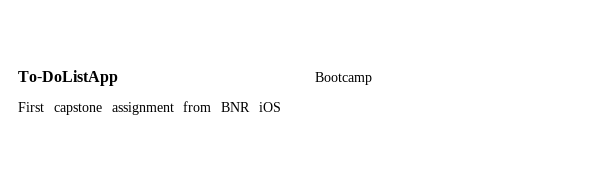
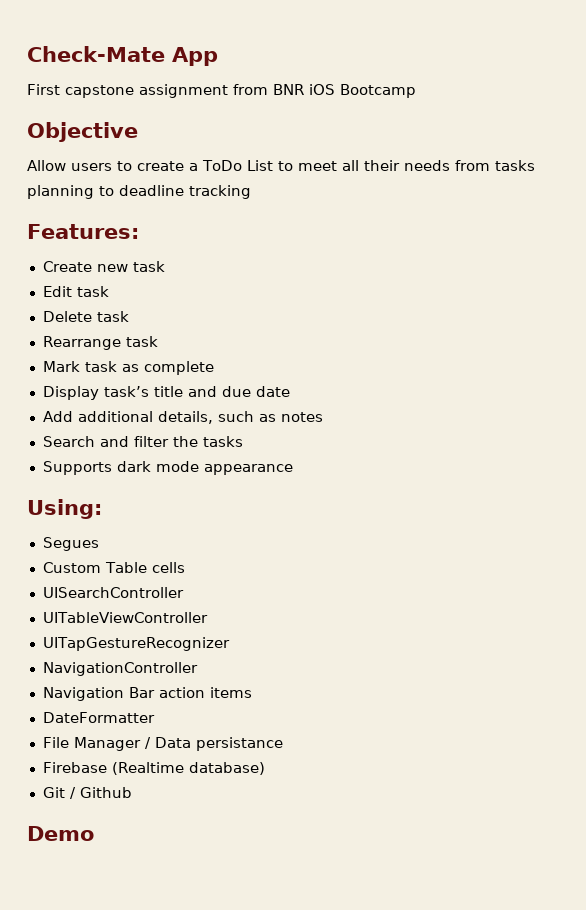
[18,70,118,86] To-DoListApp -> [27,46,218,66] Check-Mate App
(372, 78) none -> [27,122,138,142] [27,160,535,171] [27,185,251,199] [27,224,139,239] [42,261,165,272] [42,286,109,297] [42,311,129,322] [42,336,158,350] [42,361,214,375] [42,386,290,400] [42,411,323,424] [42,436,243,447] [42,461,293,475] [27,499,102,519] [42,537,99,551] [42,562,185,573] [42,587,184,598] [42,612,208,623] [42,637,230,651] [42,662,198,676] [42,687,252,701] [42,712,155,723] [42,737,283,751] [42,762,265,775] [42,787,132,799] [27,826,94,841] // Objective // Allow users to create a ToDo List to meet all their needs from tasks planning to deadline tracking // Features: // Create new task // Edit task // Delete task // Rearrange task // Mark task as complete // Display task’s title and due date // Add additional details, such as notes // Search and filter the tasks // Supports dark mode appearance // Using: // Segues // Custom Table cells // UISearchController // UITableViewController // UITapGestureRecognizer // NavigationController // Navigation Bar action items // DateFormatter // File Manager / Data persistance // Firebase (Realtime database) // Git / Github // Demo

